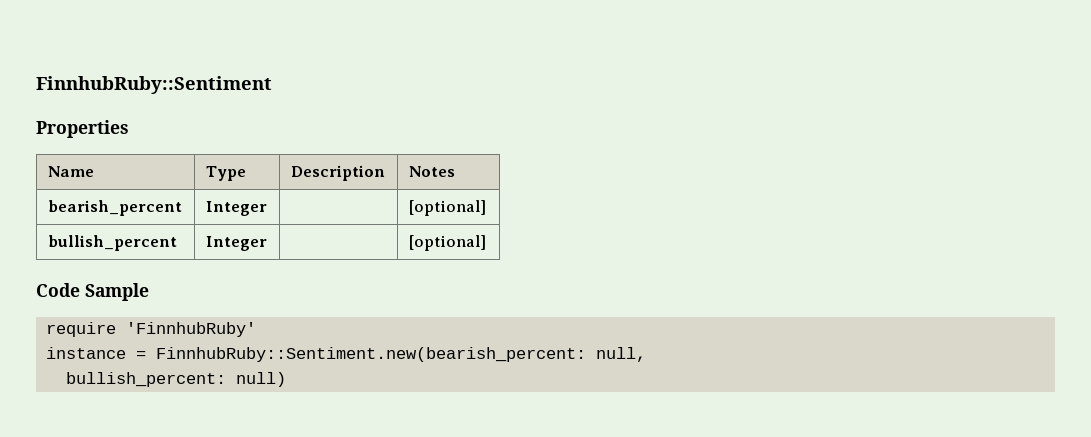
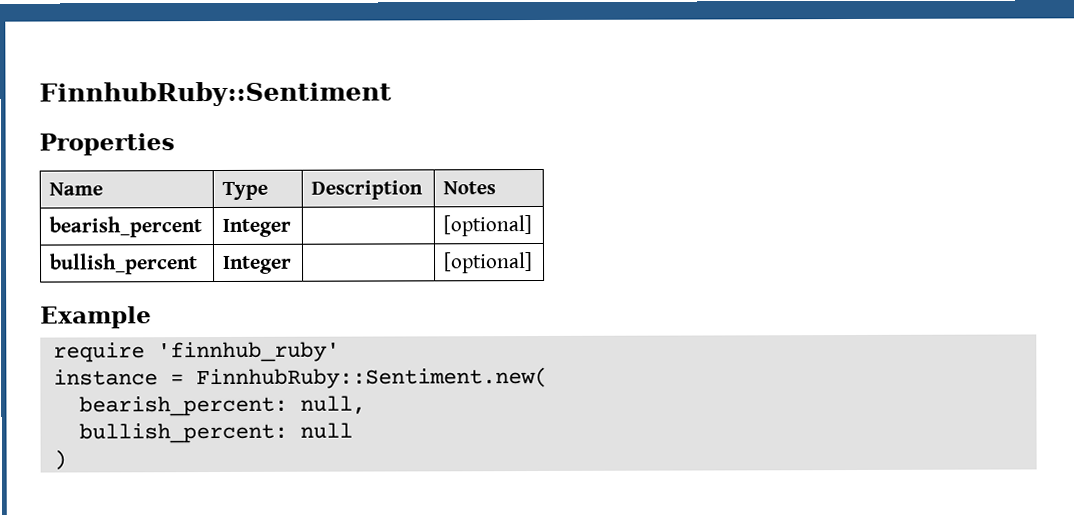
[36,283,149,301] Code Sample -> [40,306,152,329] Example
[125,322,256,337] 'FinnhubRuby' -> [156,341,340,363] 'finnhub_ruby'
[155,347,586,362] FinnhubRuby::Sentiment.new(bearish_percent: -> [195,366,548,390] [78,395,288,417] FinnhubRuby::Sentiment.new( // bearish_percent:
[235,372,286,387] null) -> [299,422,353,439] [52,449,67,470] null // )

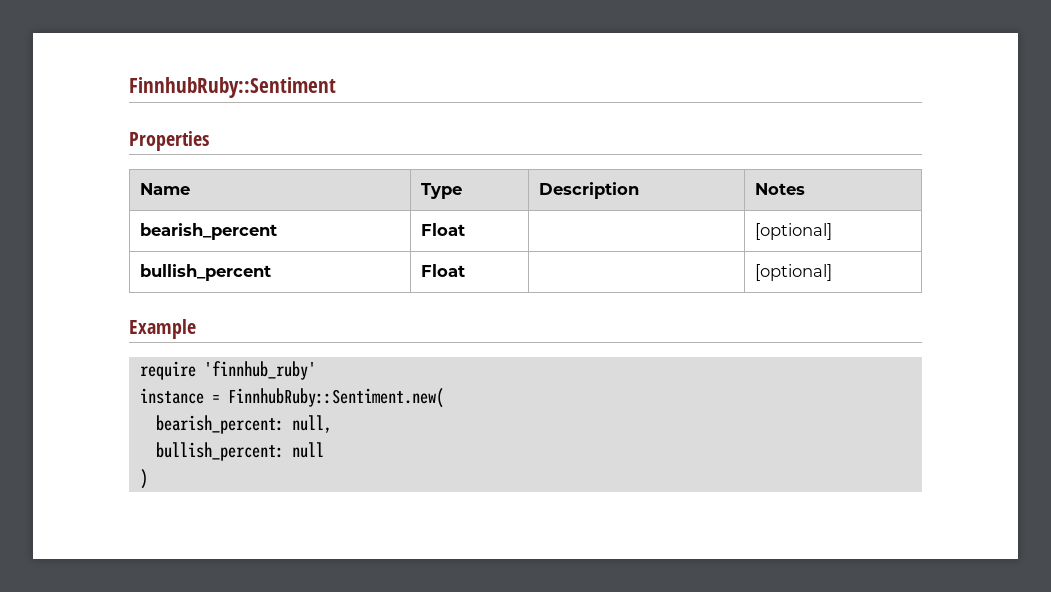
[222,218,292,237] Integer -> [421,223,466,236] Float
[222,255,293,274] Integer -> [421,264,466,277] Float

